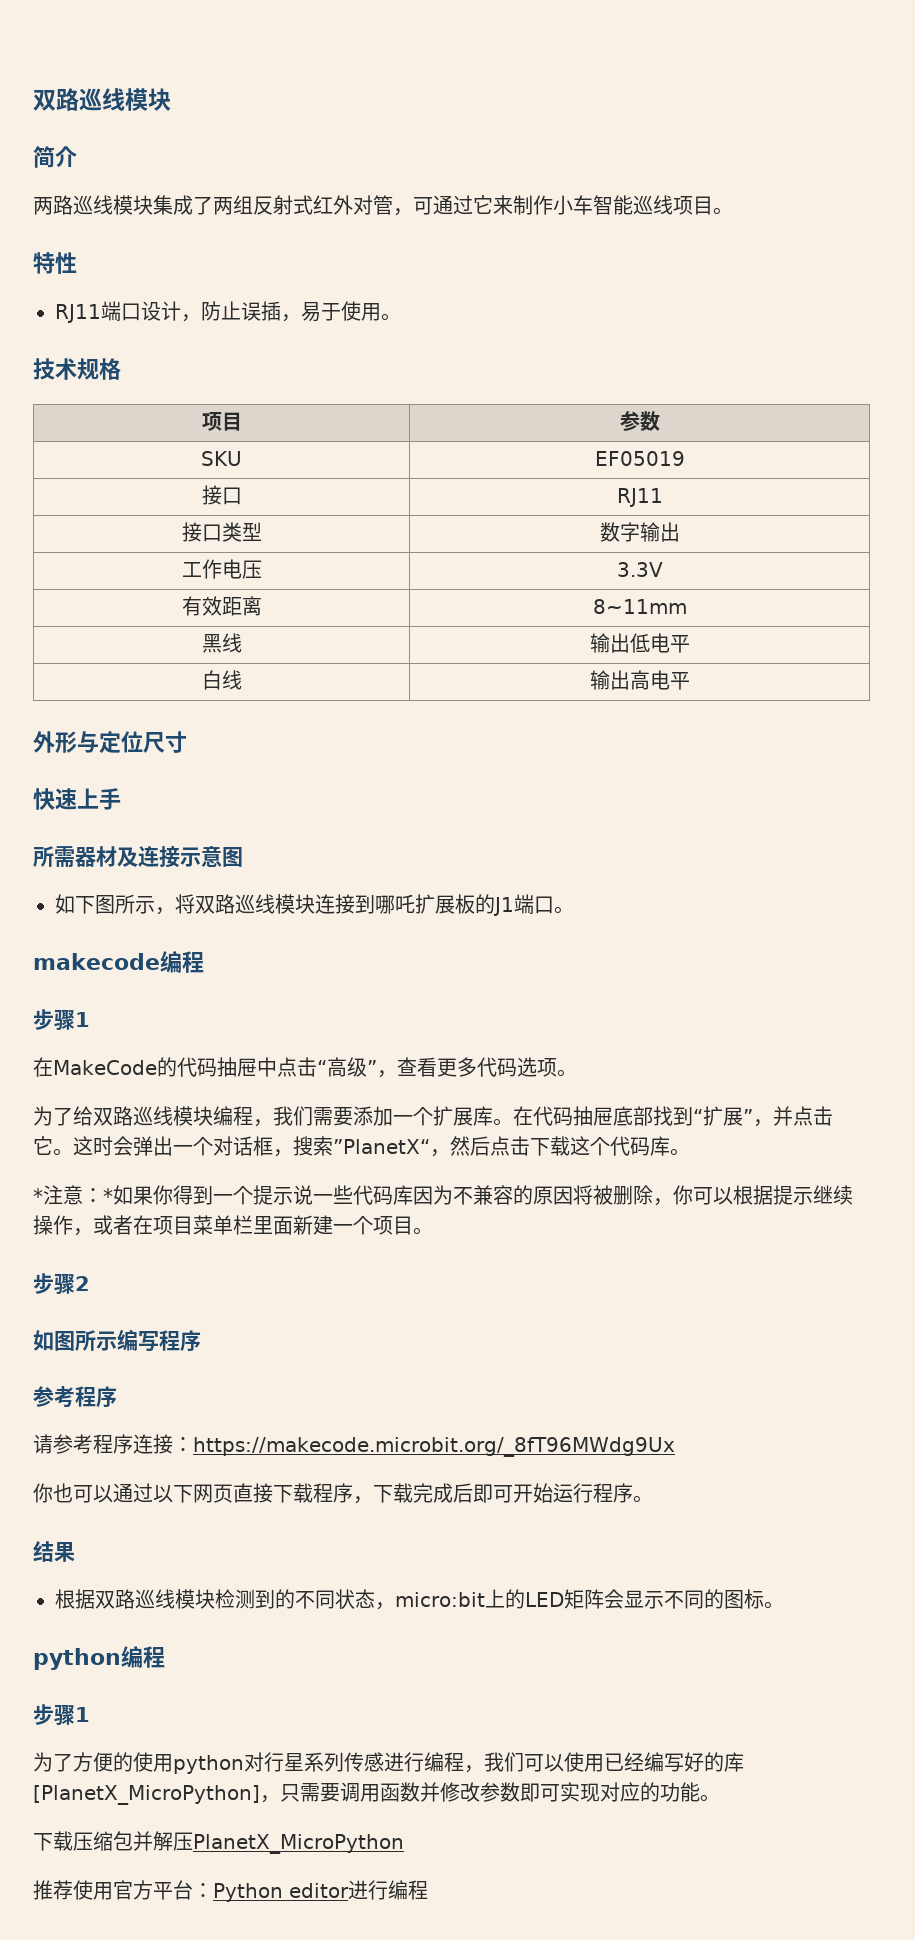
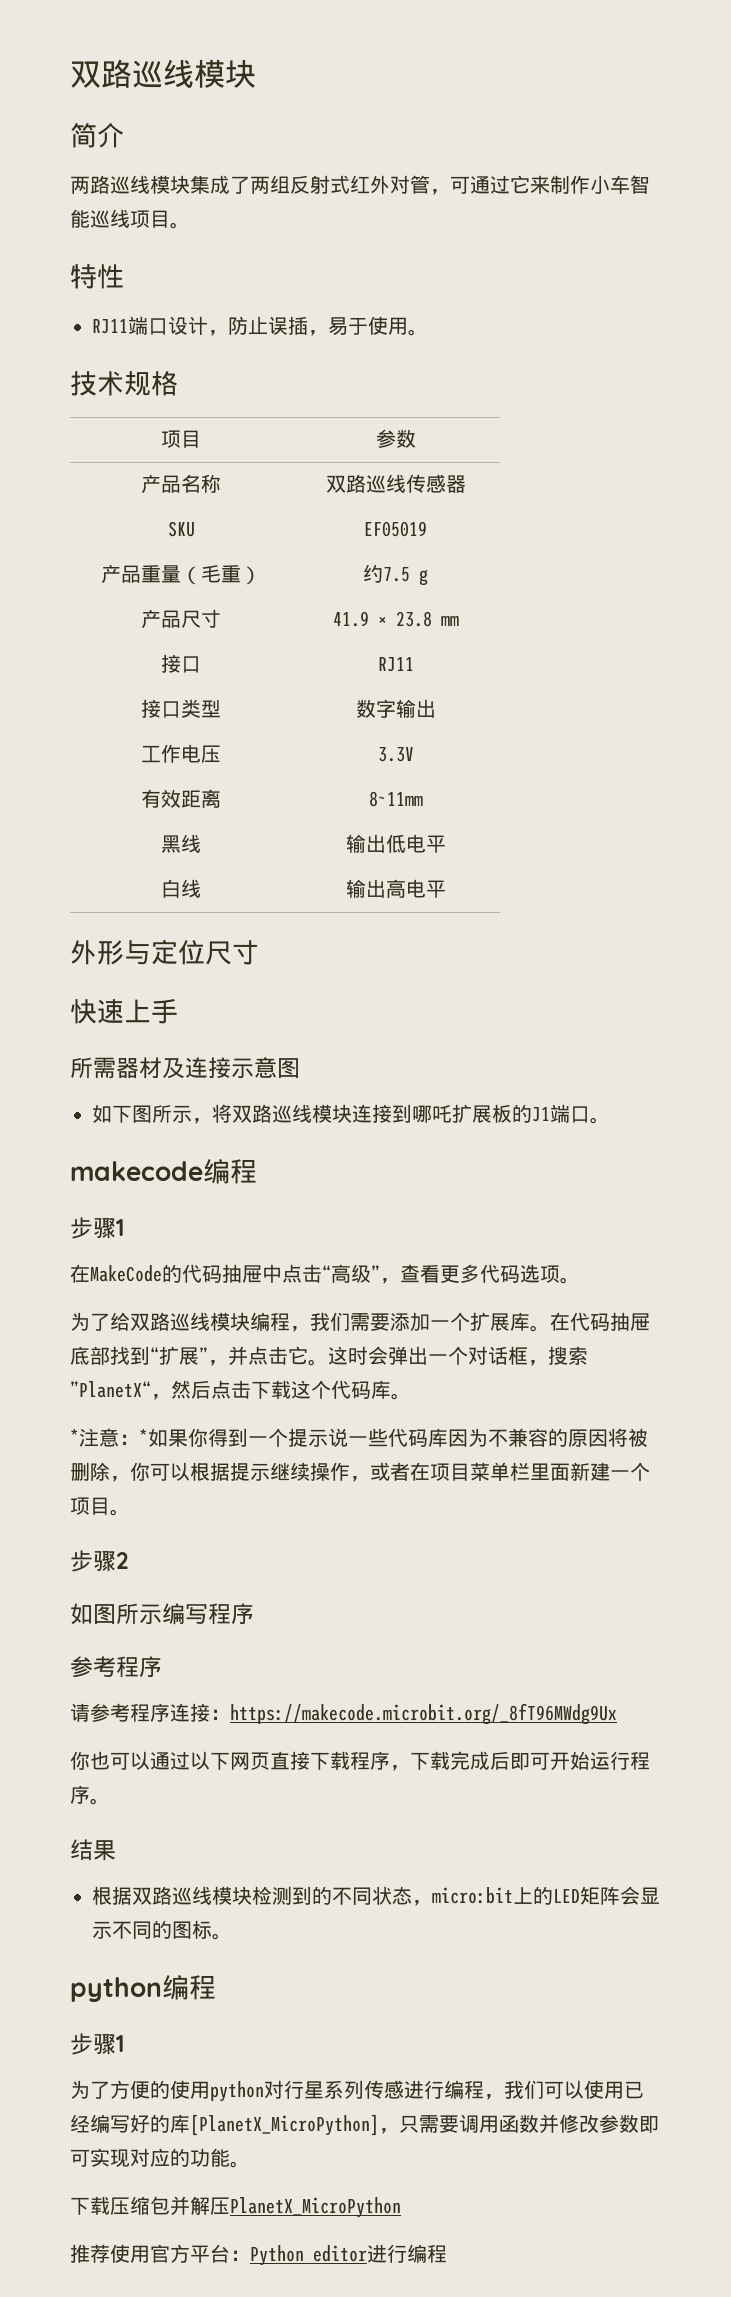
[201,451,242,466] [594,451,685,466] SKU | EF05019 -> [141,474,221,493] [325,474,466,493] [167,521,195,537] [364,521,427,537] [101,564,261,585] [363,564,428,586] [141,609,221,628] [332,611,459,627] 产品名称 | 双路巡线传感器 // SKU | EF05019 // 产品重量（毛重） | 约7.5 g // 产品尺寸 | 41.9 × 23.8 mm

